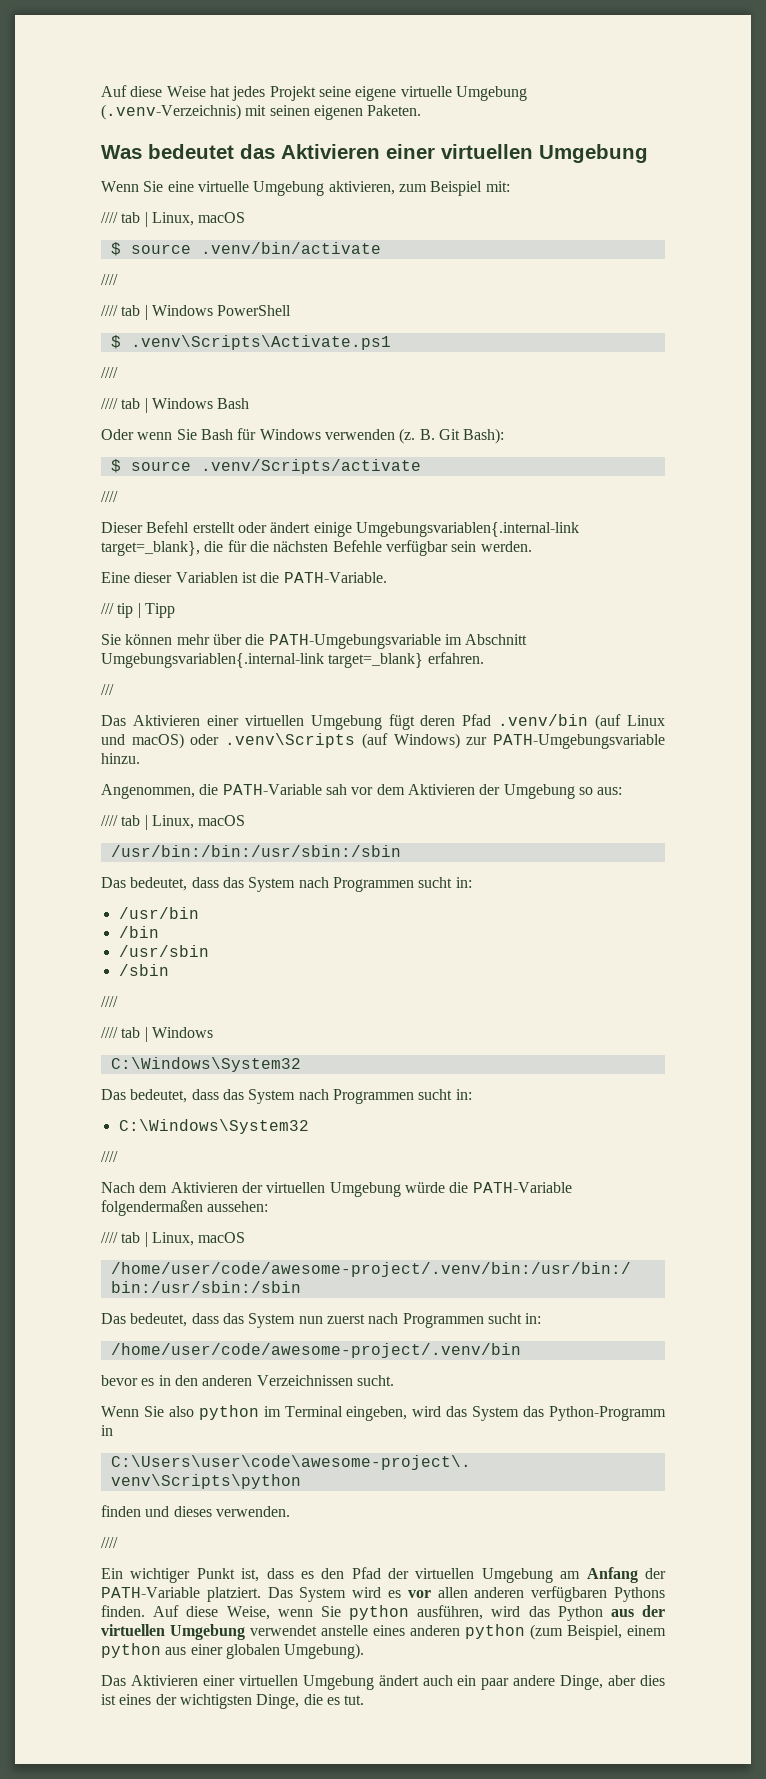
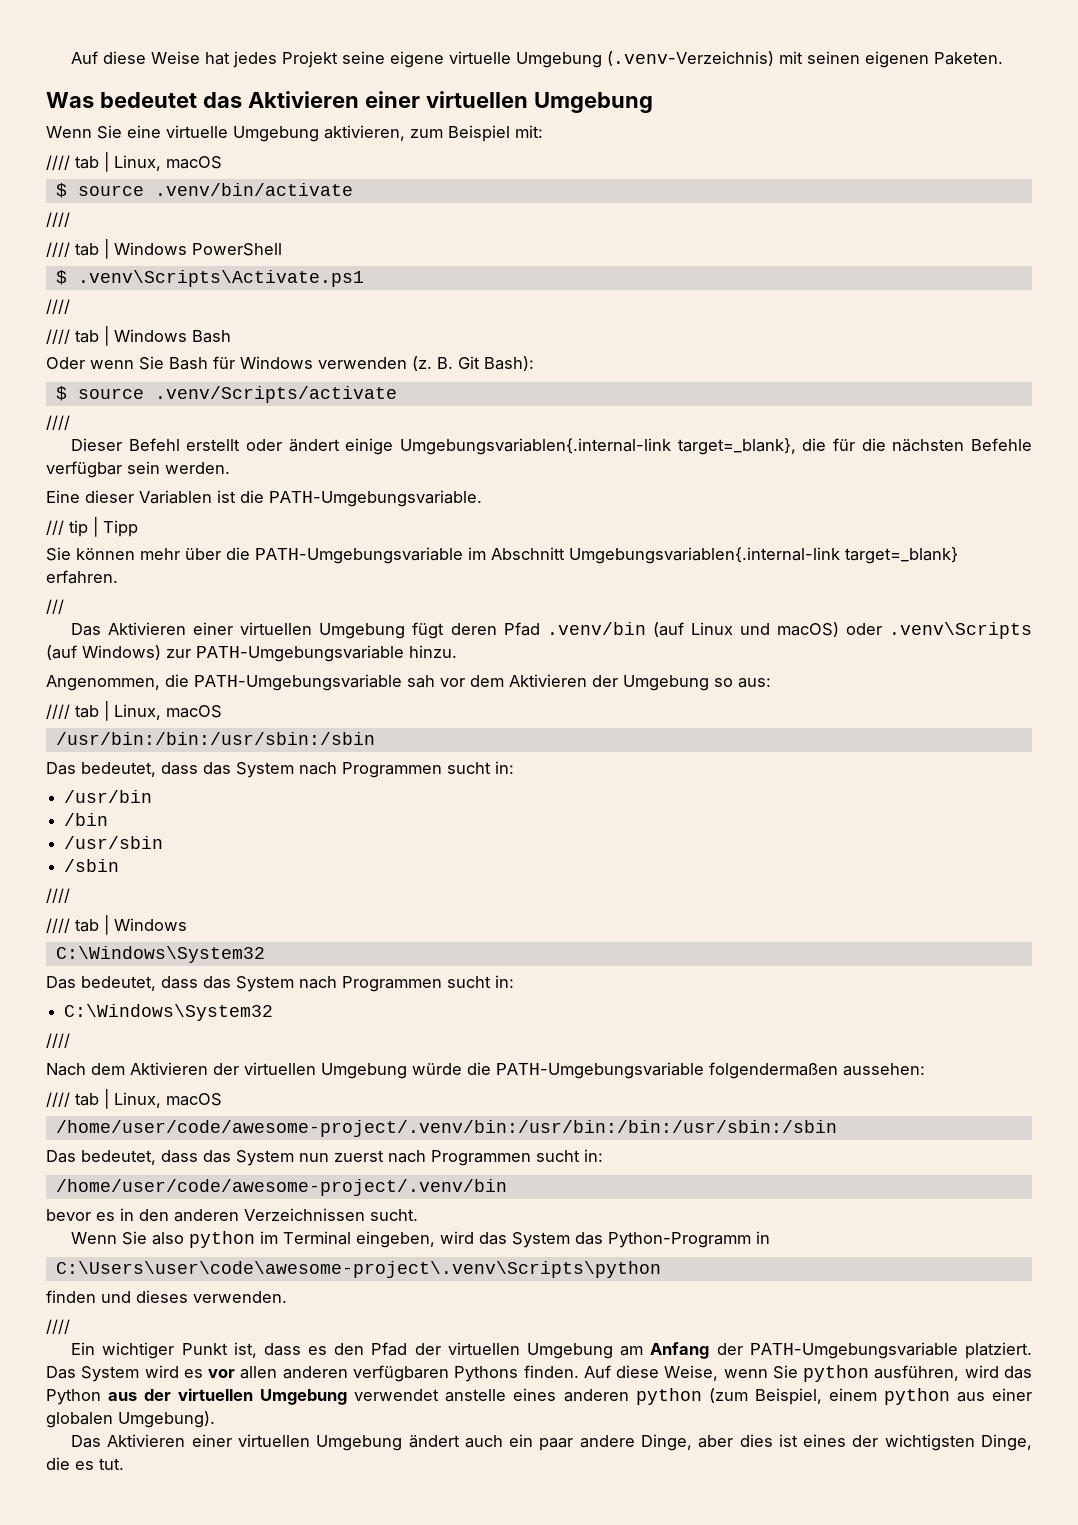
[283,572,387,583] PATH-Variable. -> [269,490,482,507] PATH-Umgebungsvariable.
[222,784,322,795] PATH-Variable -> [194,674,402,691] PATH-Umgebungsvariable
[472,1182,572,1193] PATH-Variable -> [496,1062,704,1079] PATH-Umgebungsvariable
[101,1587,200,1598] PATH-Variable -> [749,1342,958,1359] PATH-Umgebungsvariable

